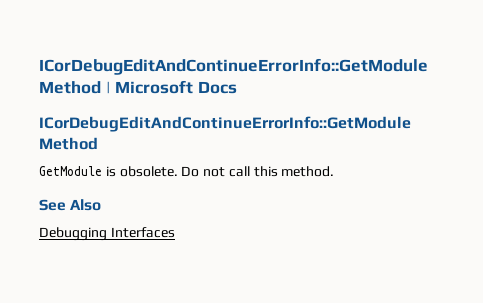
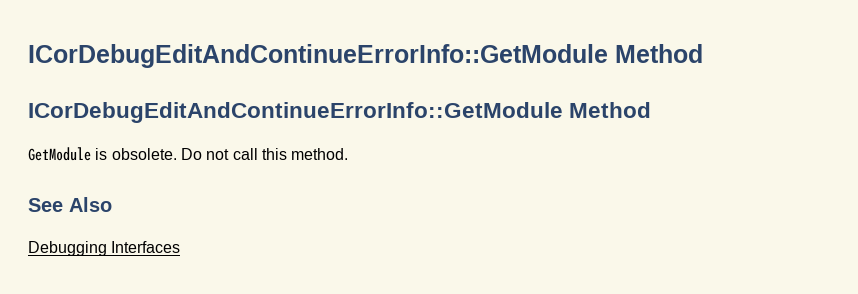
[39,58,428,75] [39,80,237,94] ICorDebugEditAndContinueErrorInfo::GetModule Method | Microsoft Docs -> [28,44,703,68] ICorDebugEditAndContinueErrorInfo::GetModule Method

